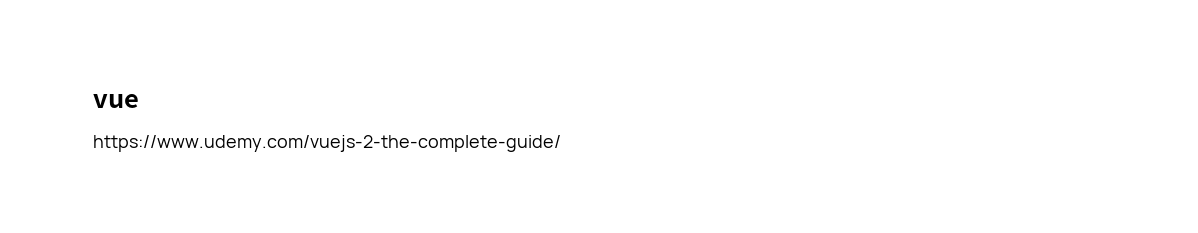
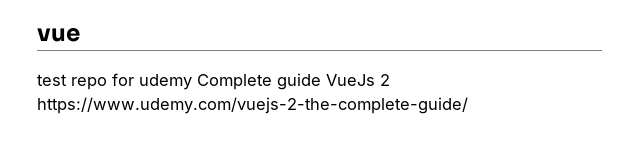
(139, 101) none -> [37,73,390,90] test repo for udemy Complete guide VueJs 2

